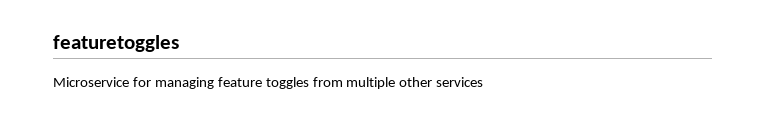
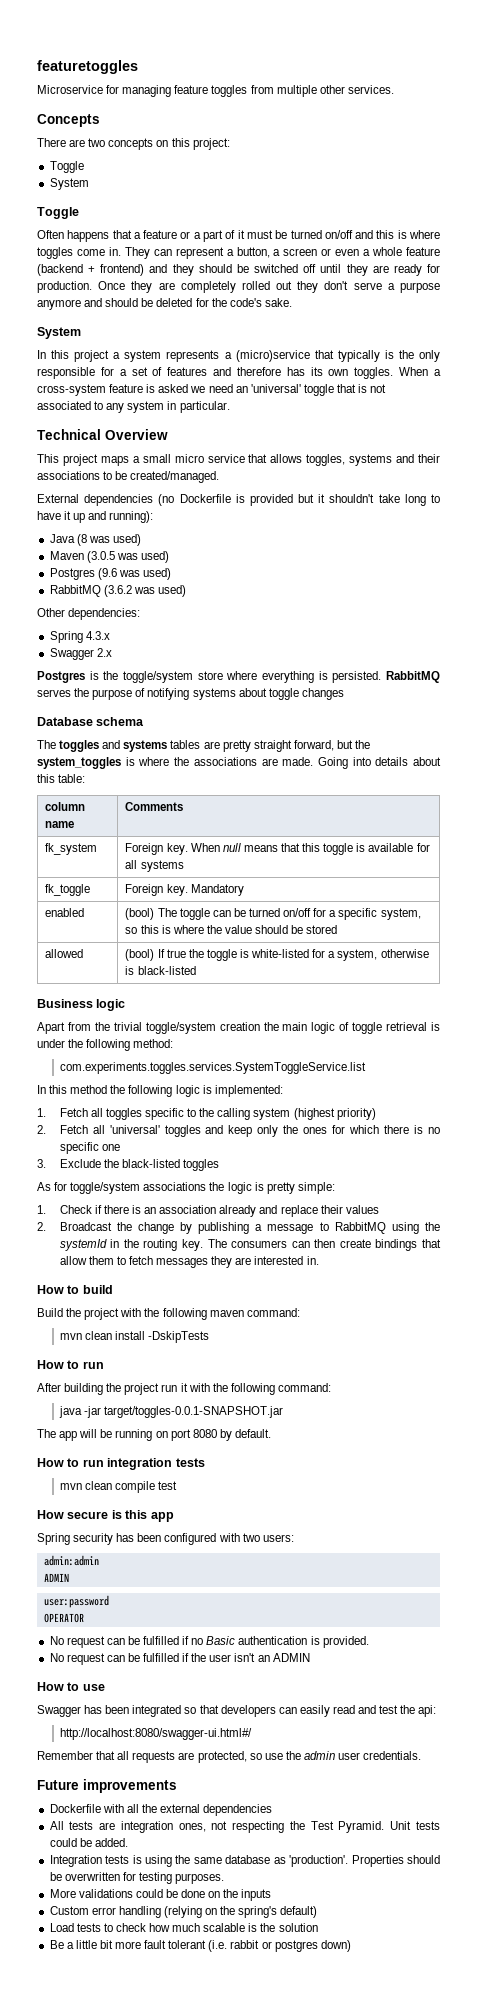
[436,77,484,87] services -> [347,85,394,94] [37,114,100,127] [37,138,230,150] [49,161,84,173] [49,178,89,190] [37,207,79,219] [37,230,440,242] [37,247,440,259] [37,264,440,276] [37,281,441,293] [37,298,292,310] [37,327,81,339] [37,350,440,362] [37,367,442,379] [37,384,387,396] [37,401,230,413] [37,429,168,440] [37,454,440,466] [37,471,220,483] [37,494,441,506] [37,511,154,523] [49,534,141,546] [49,551,169,563] [49,568,171,580] [49,585,186,597] [37,608,141,620] [49,631,110,643] [49,648,112,660] [37,671,441,683] [37,688,344,700] [37,717,145,726] [37,740,371,752] [37,757,441,769] [37,774,86,783] [45,802,86,811] [45,821,75,828] [125,802,184,811] [45,843,98,855] [125,843,430,855] [125,860,184,872] [45,884,91,896] [125,884,244,896] [45,908,85,917] [125,908,421,920] [125,925,338,934] [45,949,84,958] [125,949,429,961] [125,966,196,975] [37,999,126,1011] [37,1022,441,1034] [37,1039,174,1051] [59,1062,366,1074] [37,1085,283,1097] [37,1108,376,1120] [37,1125,440,1137] [59,1142,120,1154] [37,1159,219,1171] [37,1182,335,1194] [37,1205,379,1217] [37,1222,440,1234] [59,1239,441,1251] [59,1256,319,1268] [37,1285,113,1294] [37,1308,300,1320] [59,1331,209,1343] [37,1360,104,1369] [37,1383,331,1395] [58,1406,283,1418] [37,1429,271,1441] [37,1458,205,1470] [59,1481,177,1493] [37,1510,174,1522] [37,1533,294,1545] [43,1555,99,1566] [43,1573,69,1582] [43,1595,109,1608] [43,1613,84,1623] [49,1636,369,1648] [49,1653,310,1665] [37,1682,105,1691] [37,1705,437,1717] [59,1728,252,1740] [37,1751,422,1763] [37,1779,177,1793] [49,1804,273,1816] [49,1821,440,1833] [49,1838,128,1847] [49,1855,440,1867] [49,1872,225,1884] [49,1889,272,1901] [49,1906,318,1918] [49,1923,318,1932] [49,1940,351,1952] services. // Concepts // There are two concepts on this project: // Toggle // System // Toggle // Often happens that a feature or a part of it must be turned on/off and this is where toggles come in. They can represent a button, a screen or even a whole feature (backend + frontend) and they should be switched off until they are ready for production. Once they are completely rolled out they don't serve a purpose anymore and should be deleted for the code's sake. // System // In this project a system represents a (micro)service that typically is the only responsible for a set of features and therefore has its own toggles. When a cross-system feature is asked we need an 'universal' toggle that is not associated to any system in particular. // Technical Overview // This project maps a small micro service that allows toggles, systems and their associations to be created/managed. // External dependencies (no Dockerfile is provided but it shouldn't take long to have it up and running): // Java (8 was used) // Maven (3.0.5 was used) // Postgres (9.6 was used) // RabbitMQ (3.6.2 was used) // Other dependencies: // Spring 4.3.x // Swagger 2.x // Postgres is the toggle/system store where everything is persisted. RabbitMQ serves the purpose of notifying systems about toggle changes // Database schema // The toggles and systems tables are pretty straight forward, but the system_toggles is where the associations are made. Going into details about this table: // column name | Comments // fk_system | Foreign key. When null means that this toggle is available for all systems // fk_toggle | Foreign key. Mandatory // enabled | (bool) The toggle can be turned on/off for a specific system, so this is where the value should be stored // allowed | (bool) If true the toggle is white-listed for a system, otherwise is black-listed // Business logic // Apart from the trivial toggle/system creation the main logic of toggle retrieval is under the following method: // com.experiments.toggles.services.SystemToggleService.list // In this method the following logic is implemented: // 1. Fetch all toggles specific to the calling system (highest priority) // 2. Fetch all 'universal' toggles and keep only the ones for which there is no specific one // 3. Exclude the black-listed toggles // As for toggle/system associations the logic is pretty simple: // 1. Check if there is an association already and replace their values // 2. Broadcast the change by publishing a message to RabbitMQ using the systemId in the routing key. The consumers can then create bindings that allow them to fetch messages they are interested in. // How to build // Build the project with the following maven command: // mvn clean install -DskipTests // How to run // After building the project run it with the following command: // java -jar target/toggles-0.0.1-SNAPSHOT.jar // The app will be running on port 8080 by default. // How to run integration tests // mvn clean compile test // How secure is this app // Spring security has been configured with two users: // admin:admin // ADMIN // user:password // OPERATOR // No request can be fulfilled if no Basic authentication is provided. // No request can be fulfilled if the user isn't an ADMIN // How to use // Swagger has been integrated so that developers can easily read and test the api: // http://localhost:8080/swagger-ui.html#/ // Remember that all requests are protected, so use the admin user credentials. // Future improvements // Dockerfile with all the external dependencies // All tests are integration ones, not respecting the Test Pyramid. Unit tests could be added. // Integration tests is using the same database as 'production'. Properties should be overwritten for testing purposes. // More validations could be done on the inputs // Custom error handling (relying on the spring's default) // Load tests to check how much scalable is the solution // Be a little bit more fault tolerant (i.e. rabbit or postgres down)

